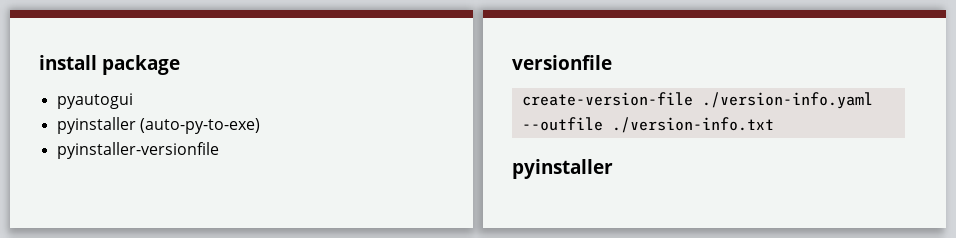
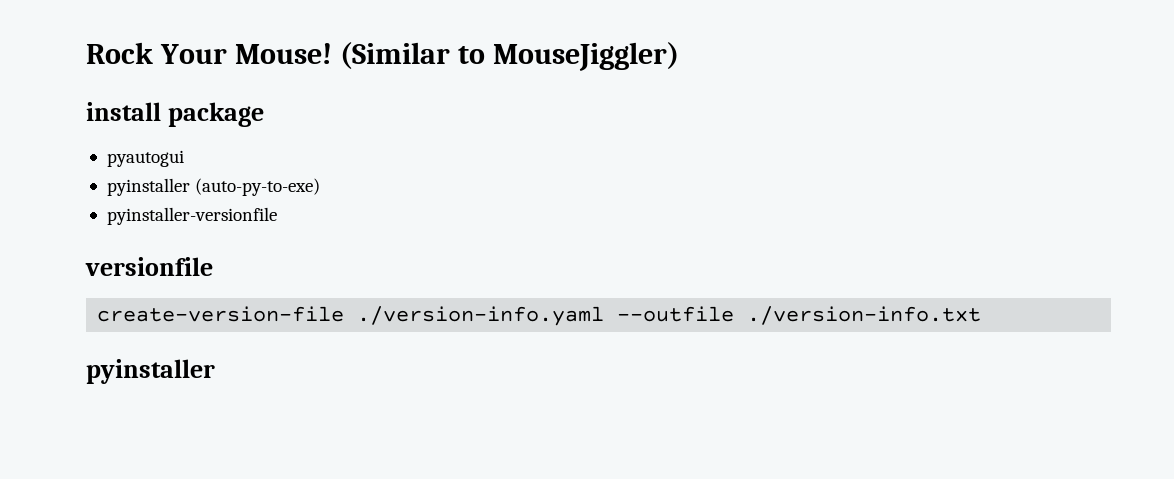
(39, 62) none -> [86,42,679,71] Rock Your Mouse! (Similar to MouseJiggler) //

